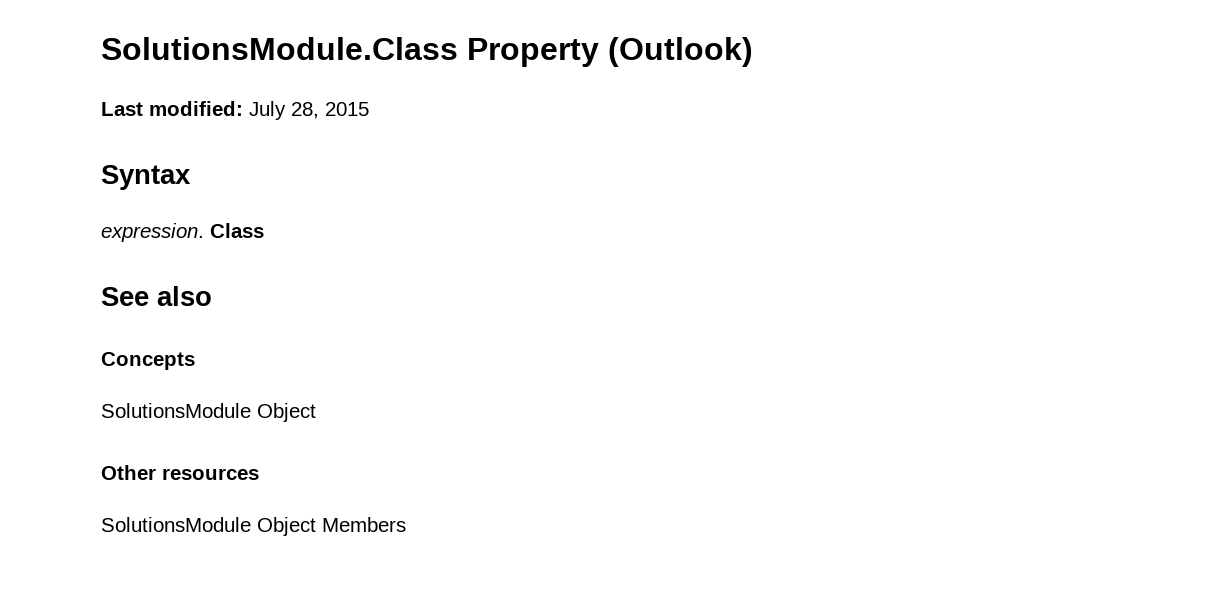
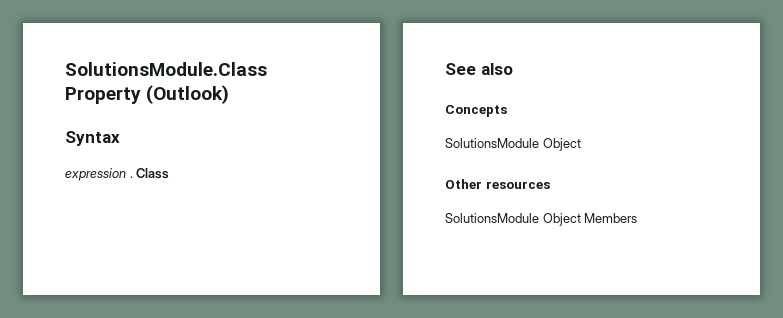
[101,101,369,120] // Last modified: July 28, 2015 -> (230, 94) none
[101,223,204,242] expression. -> [65,168,133,181] expression .

